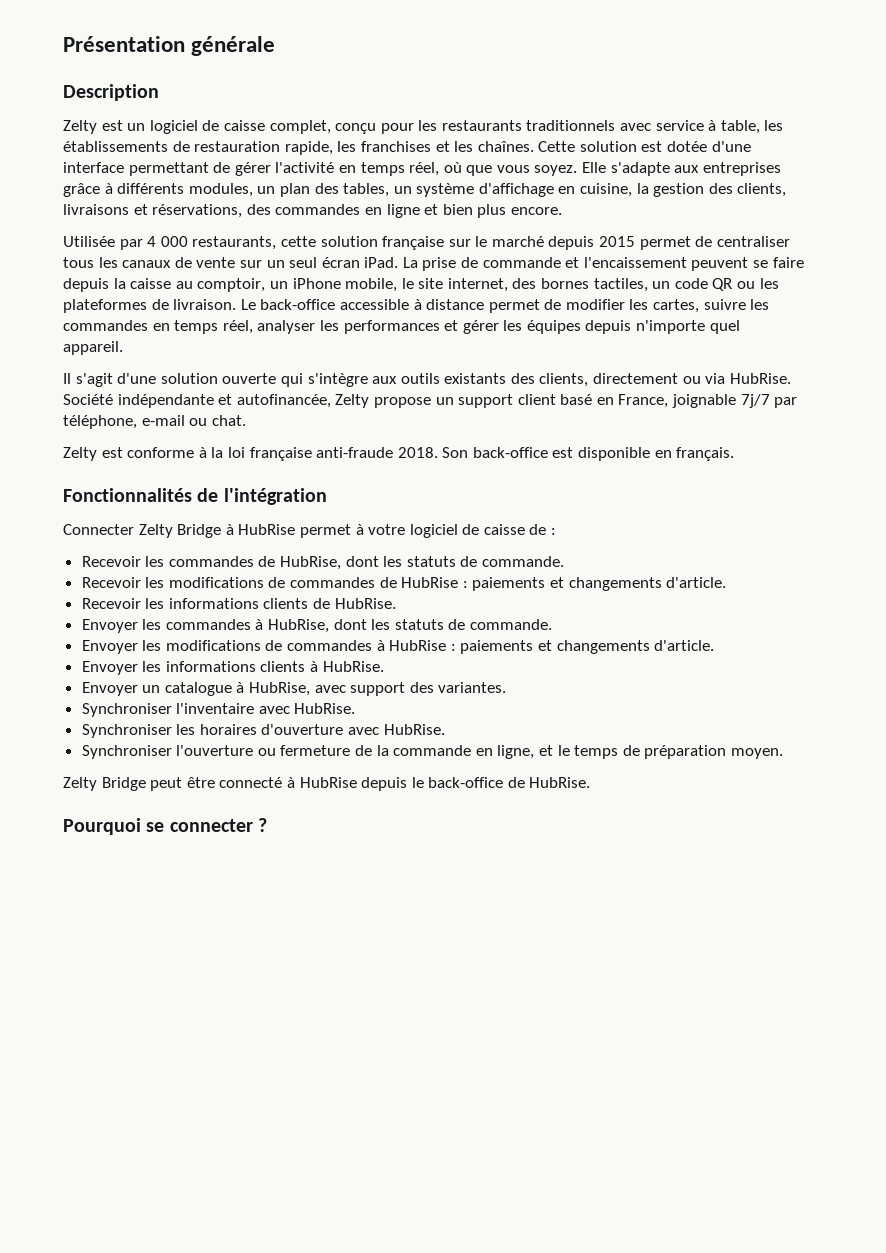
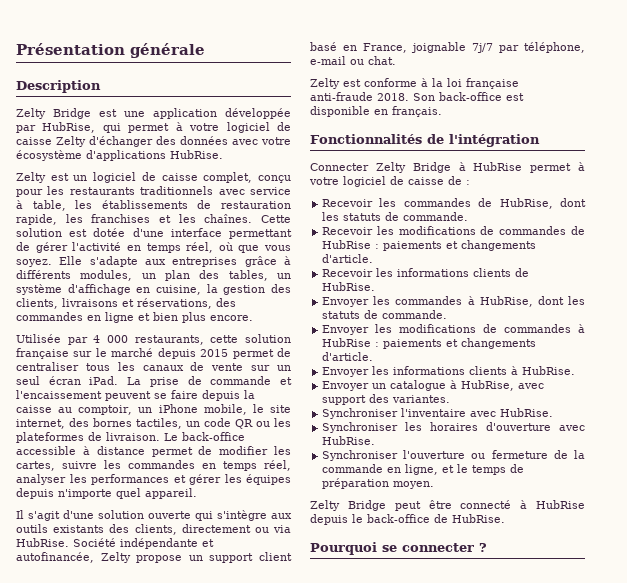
(159, 92) none -> [16,108,291,119] [16,122,291,133] [16,136,291,147] [16,150,223,161] // Zelty Bridge est une application développée par HubRise, qui permet à votre logiciel de caisse Zelty d'échanger des données avec votre écosystème d'applications HubRise.

